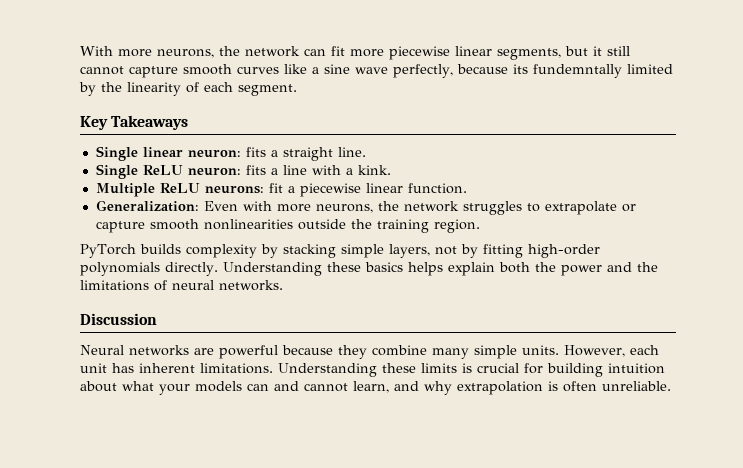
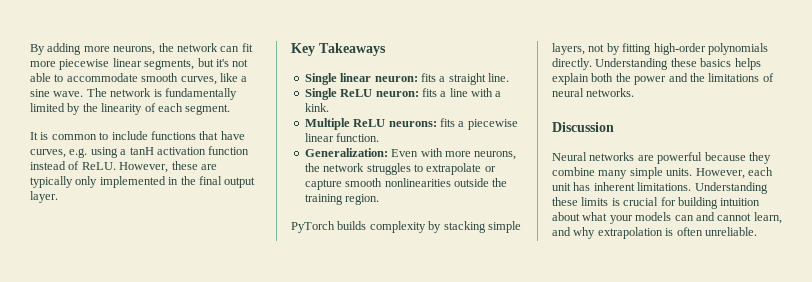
[80,46,113,56] With -> [30,43,82,55] By adding
[593,46,630,56] [80,64,622,78] it still cannot capture smooth curves like a sine wave perfectly, because its fundemntally -> [215,59,249,67] [30,73,248,85] [30,88,237,100] it's not able to accommodate smooth curves, like a sine wave. The network is fundamentally
(297, 90) none -> [30,131,245,140] [30,146,250,158] [30,161,217,173] [30,176,256,188] [30,191,58,203] // It is common to include functions that have curves, e.g. using a tanH activation function instead of ReLU. However, these are typically only implemented in the final output layer.
[268,183,283,193] fit -> [439,118,455,127] fits

